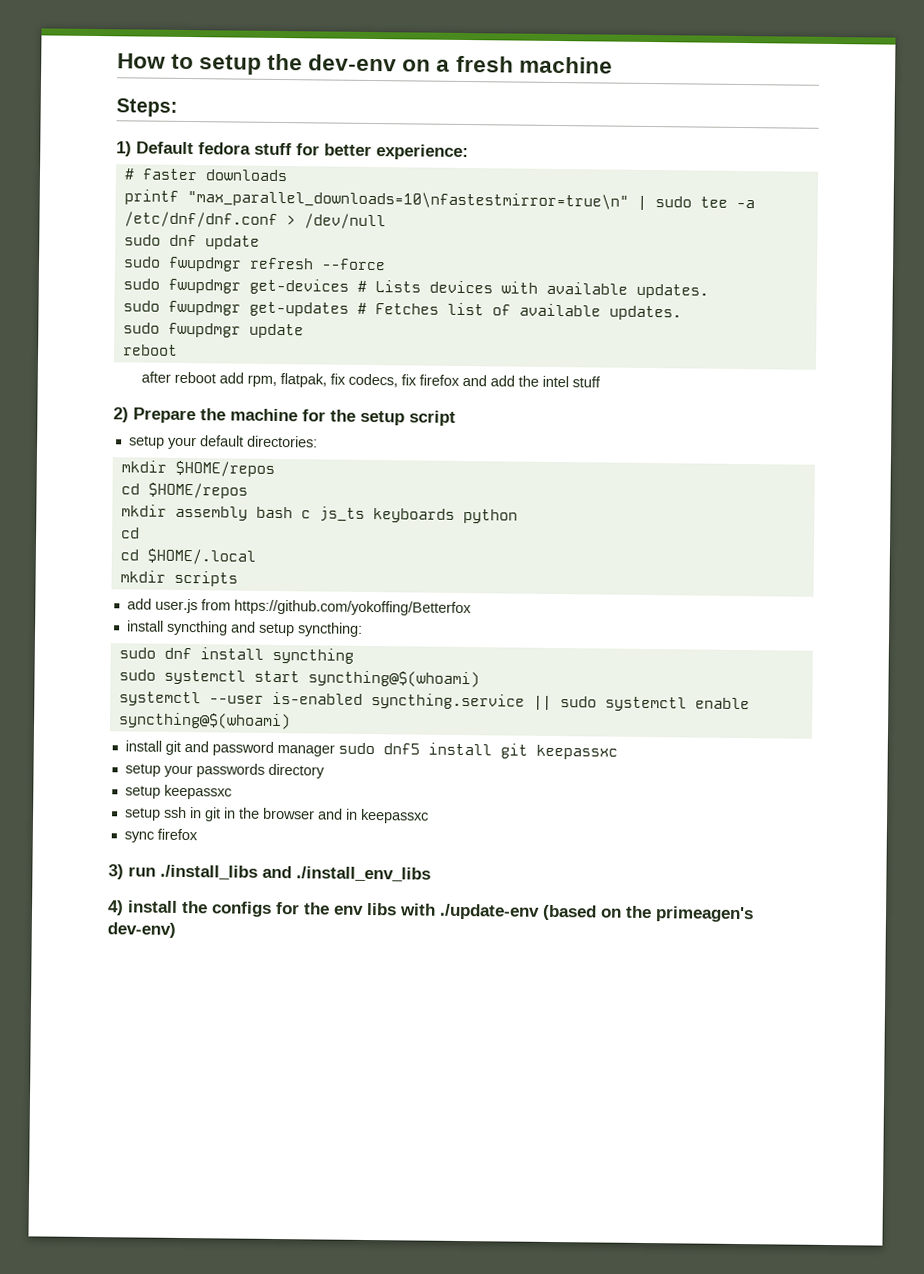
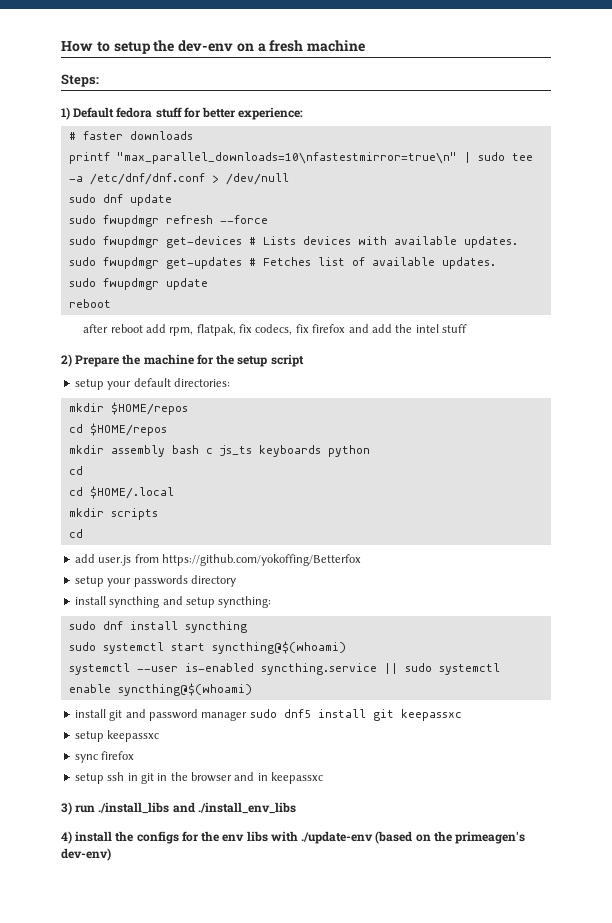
(238, 578) none -> [68,529,83,538] // cd
(472, 608) none -> [74,575,236,587] // setup your passwords directory
[163,763,325,779] [124,784,232,800] your passwords directory // setup keepassxc -> [107,730,160,742] [74,751,135,763] keepassxc // sync firefox
[123,828,198,843] // sync firefox -> (324, 778) none

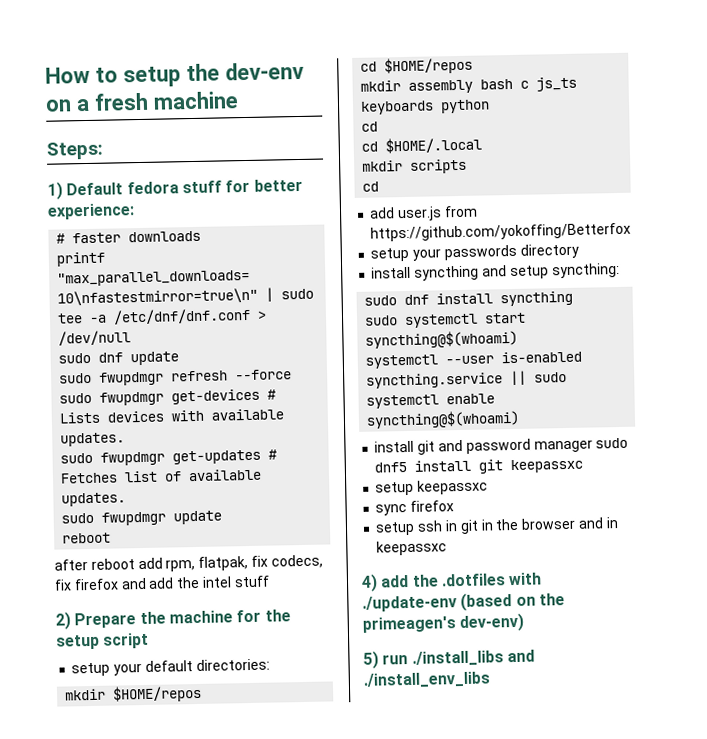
[61,802,296,815] [61,831,268,844] 3) run ./install_libs and ./install_env_libs // 4) install the configs for the env libs -> [361,573,506,592] 4) add the .dotfiles
(111, 854) none -> [363,649,535,669] [363,671,490,688] // 5) run ./install_libs and ./install_env_libs

